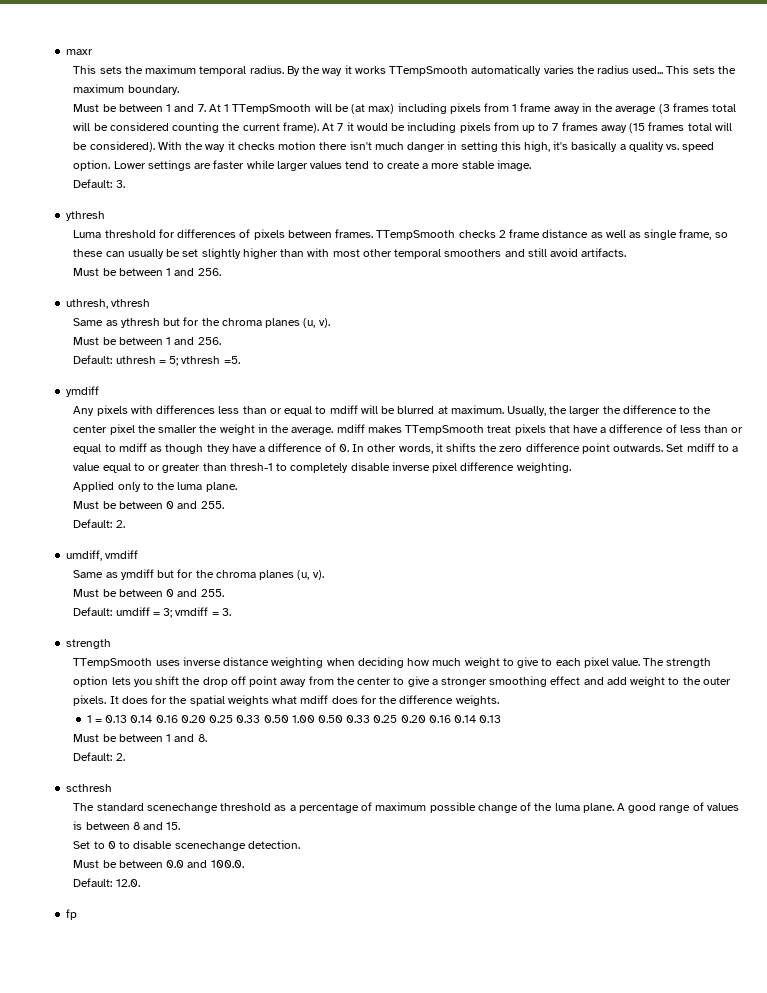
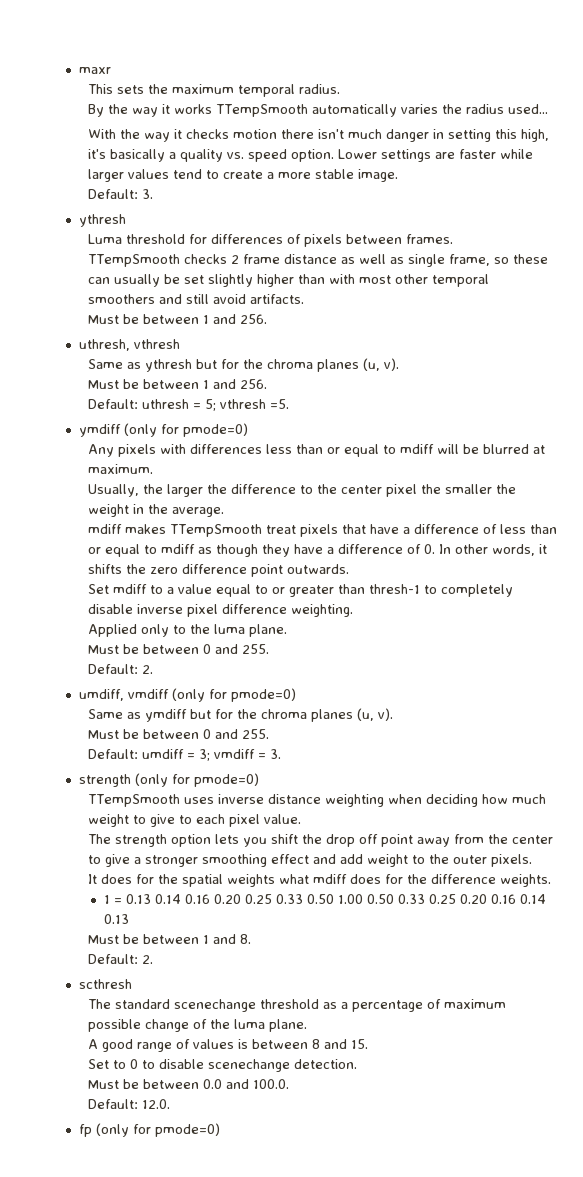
(284, 69) none -> (340, 89) //
[666,65,736,74] [73,84,179,95] [73,103,737,114] [73,122,732,133] [73,141,155,152] This sets the maximum boundary. // Must be between 1 and 7. At 1 TTempSmooth will be (at max) including pixels from 1 frame away in the average (3 frames total will be considered counting the current frame). At 7 it would be including pixels from up to 7 frames away (15 frames total will be considered). -> (548, 109) //
(374, 233) none -> (453, 239) //
(100, 391) none -> [123,423,248,437] (only for pmode=0)
(504, 409) none -> (153, 469) //
(334, 431) none -> (224, 512) //
(664, 448) none -> (349, 569) //
(139, 554) none -> [171,688,296,702] (only for pmode=0)
(112, 644) none -> [134,773,259,787] (only for pmode=0)
(640, 662) none -> (301, 819) //
(107, 700) none -> (532, 860) //
(614, 808) none -> (307, 1025) //
(78, 914) none -> [95,1123,220,1137] (only for pmode=0)

